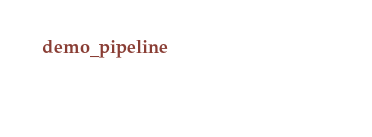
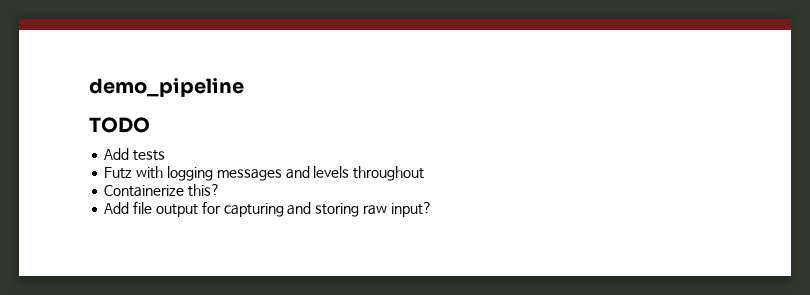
(168, 49) none -> [89,117,150,133] [104,148,166,161] [104,166,425,181] [104,184,221,197] [104,201,432,217] // TODO // Add tests // Futz with logging messages and levels throughout // Containerize this? // Add file output for capturing and storing raw input?

